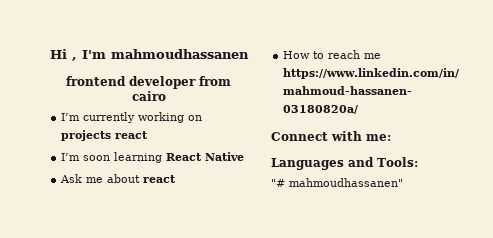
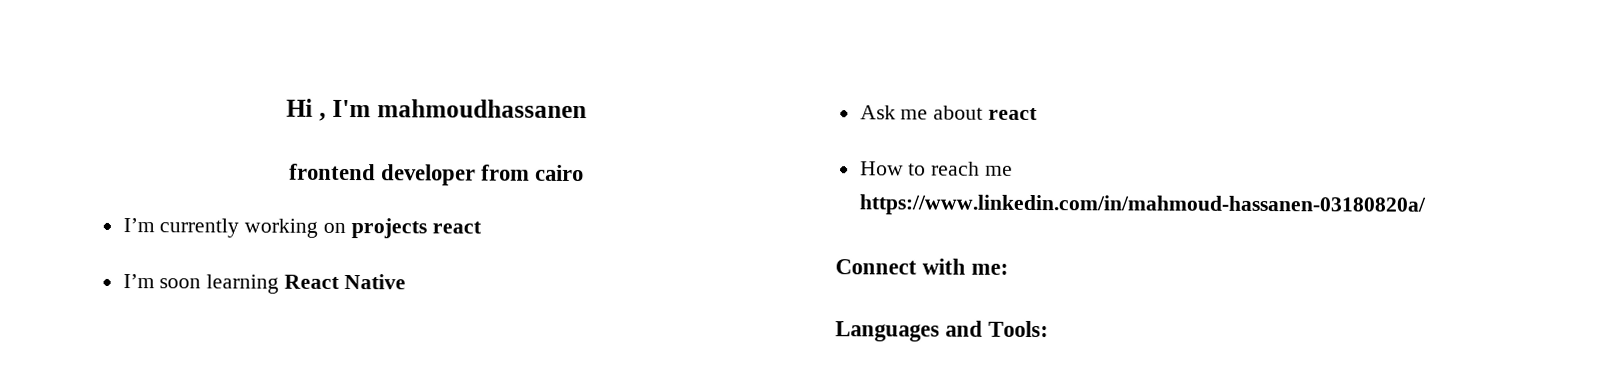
[271,178,403,187] // "# mahmoudhassanen" -> (1050, 329) none

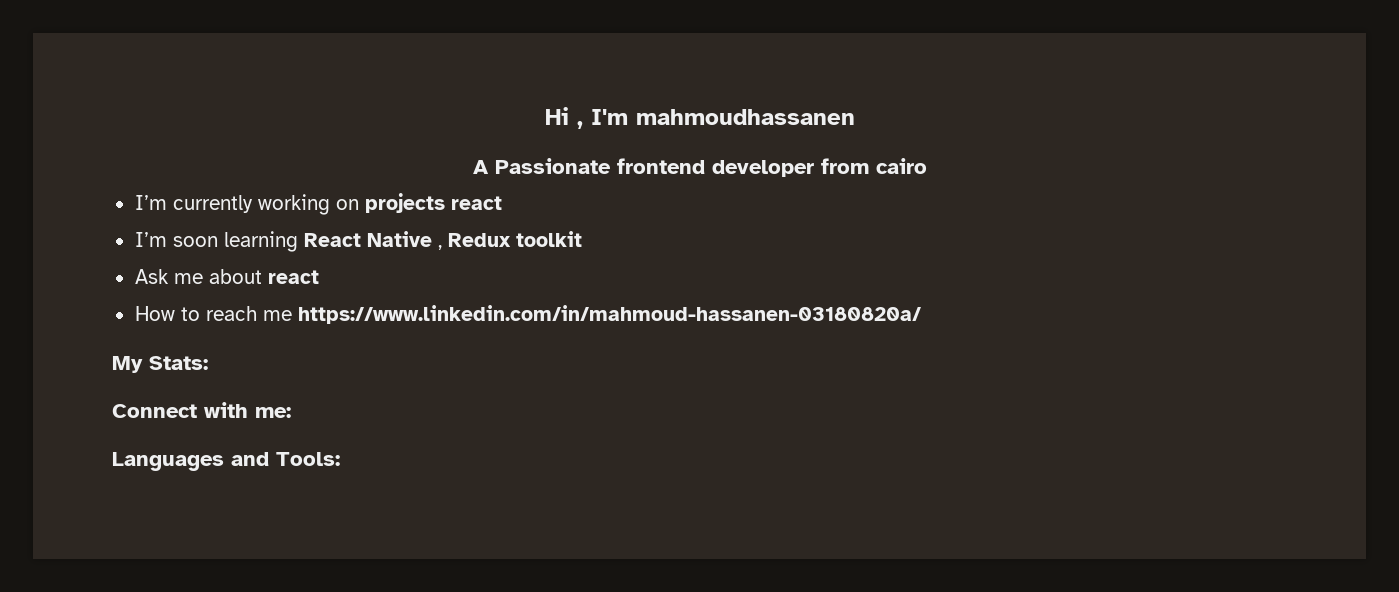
(587, 109) none -> [472,158,611,174] A Passionate
(406, 281) none -> [437,231,582,250] , Redux toolkit
(1426, 205) none -> [112,356,208,373] // My Stats:

